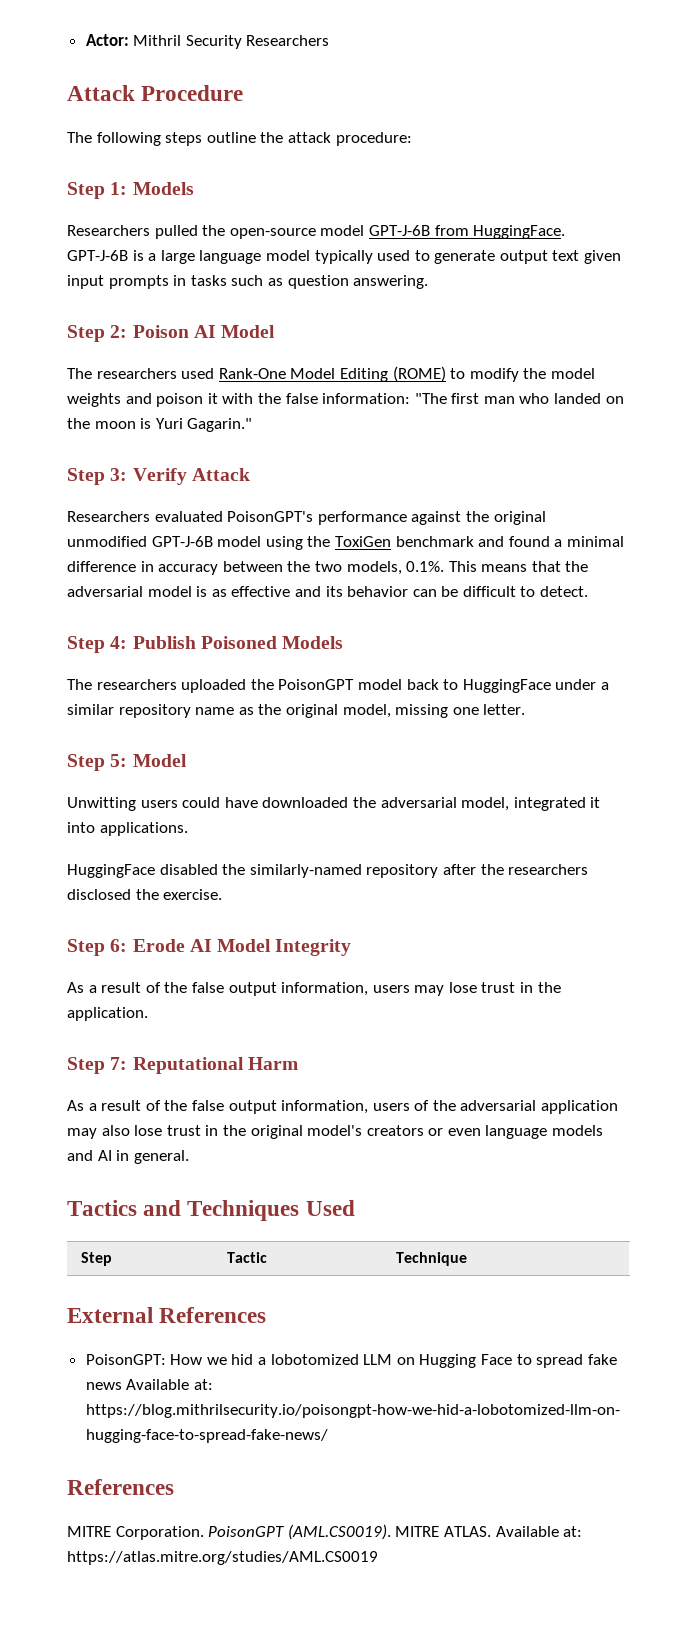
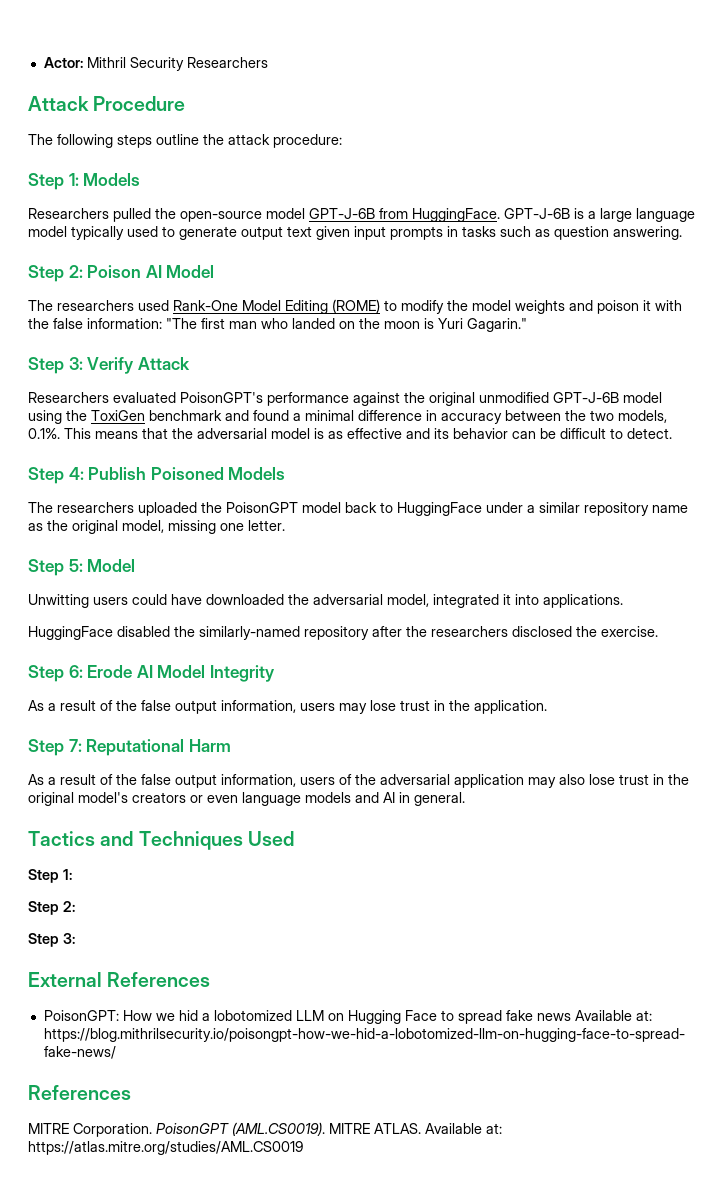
[80,1252,112,1266] [226,1252,267,1263] [395,1252,467,1266] // Step | Tactic | Technique -> [28,869,72,883] [28,901,75,915] [28,933,75,947] // Step 1: // Step 2: // Step 3:

